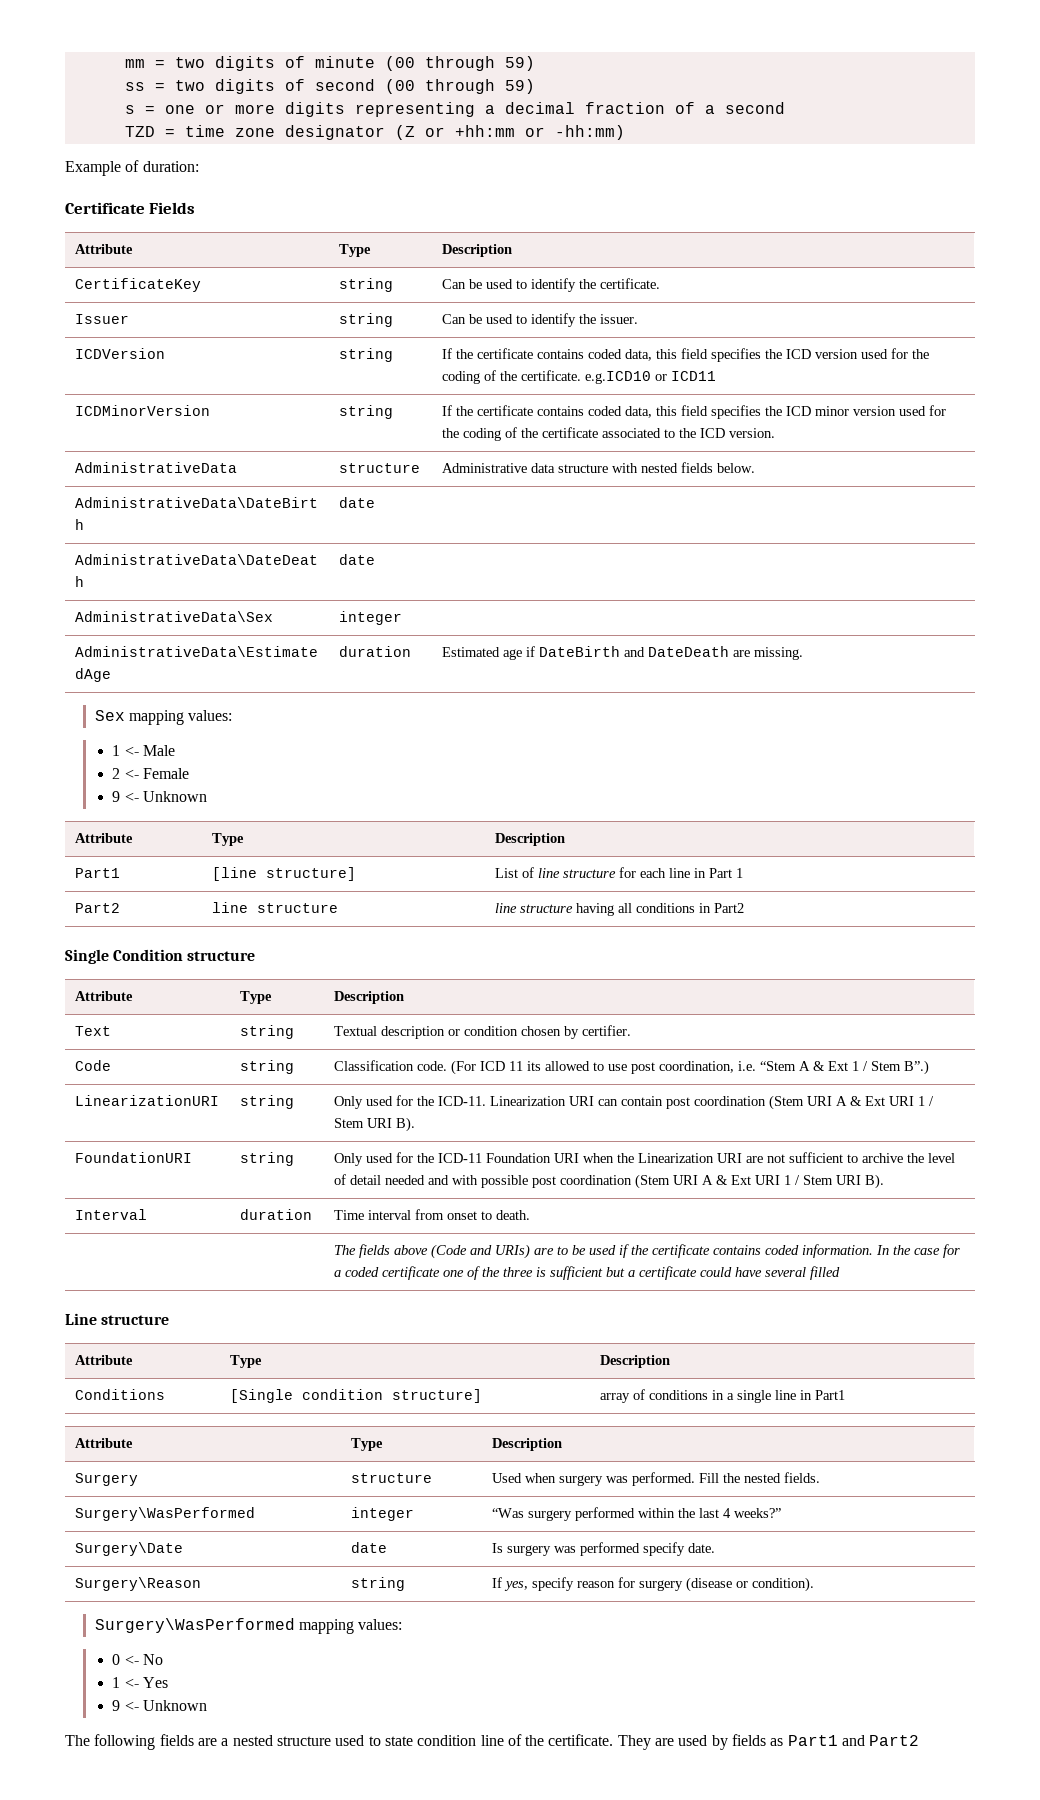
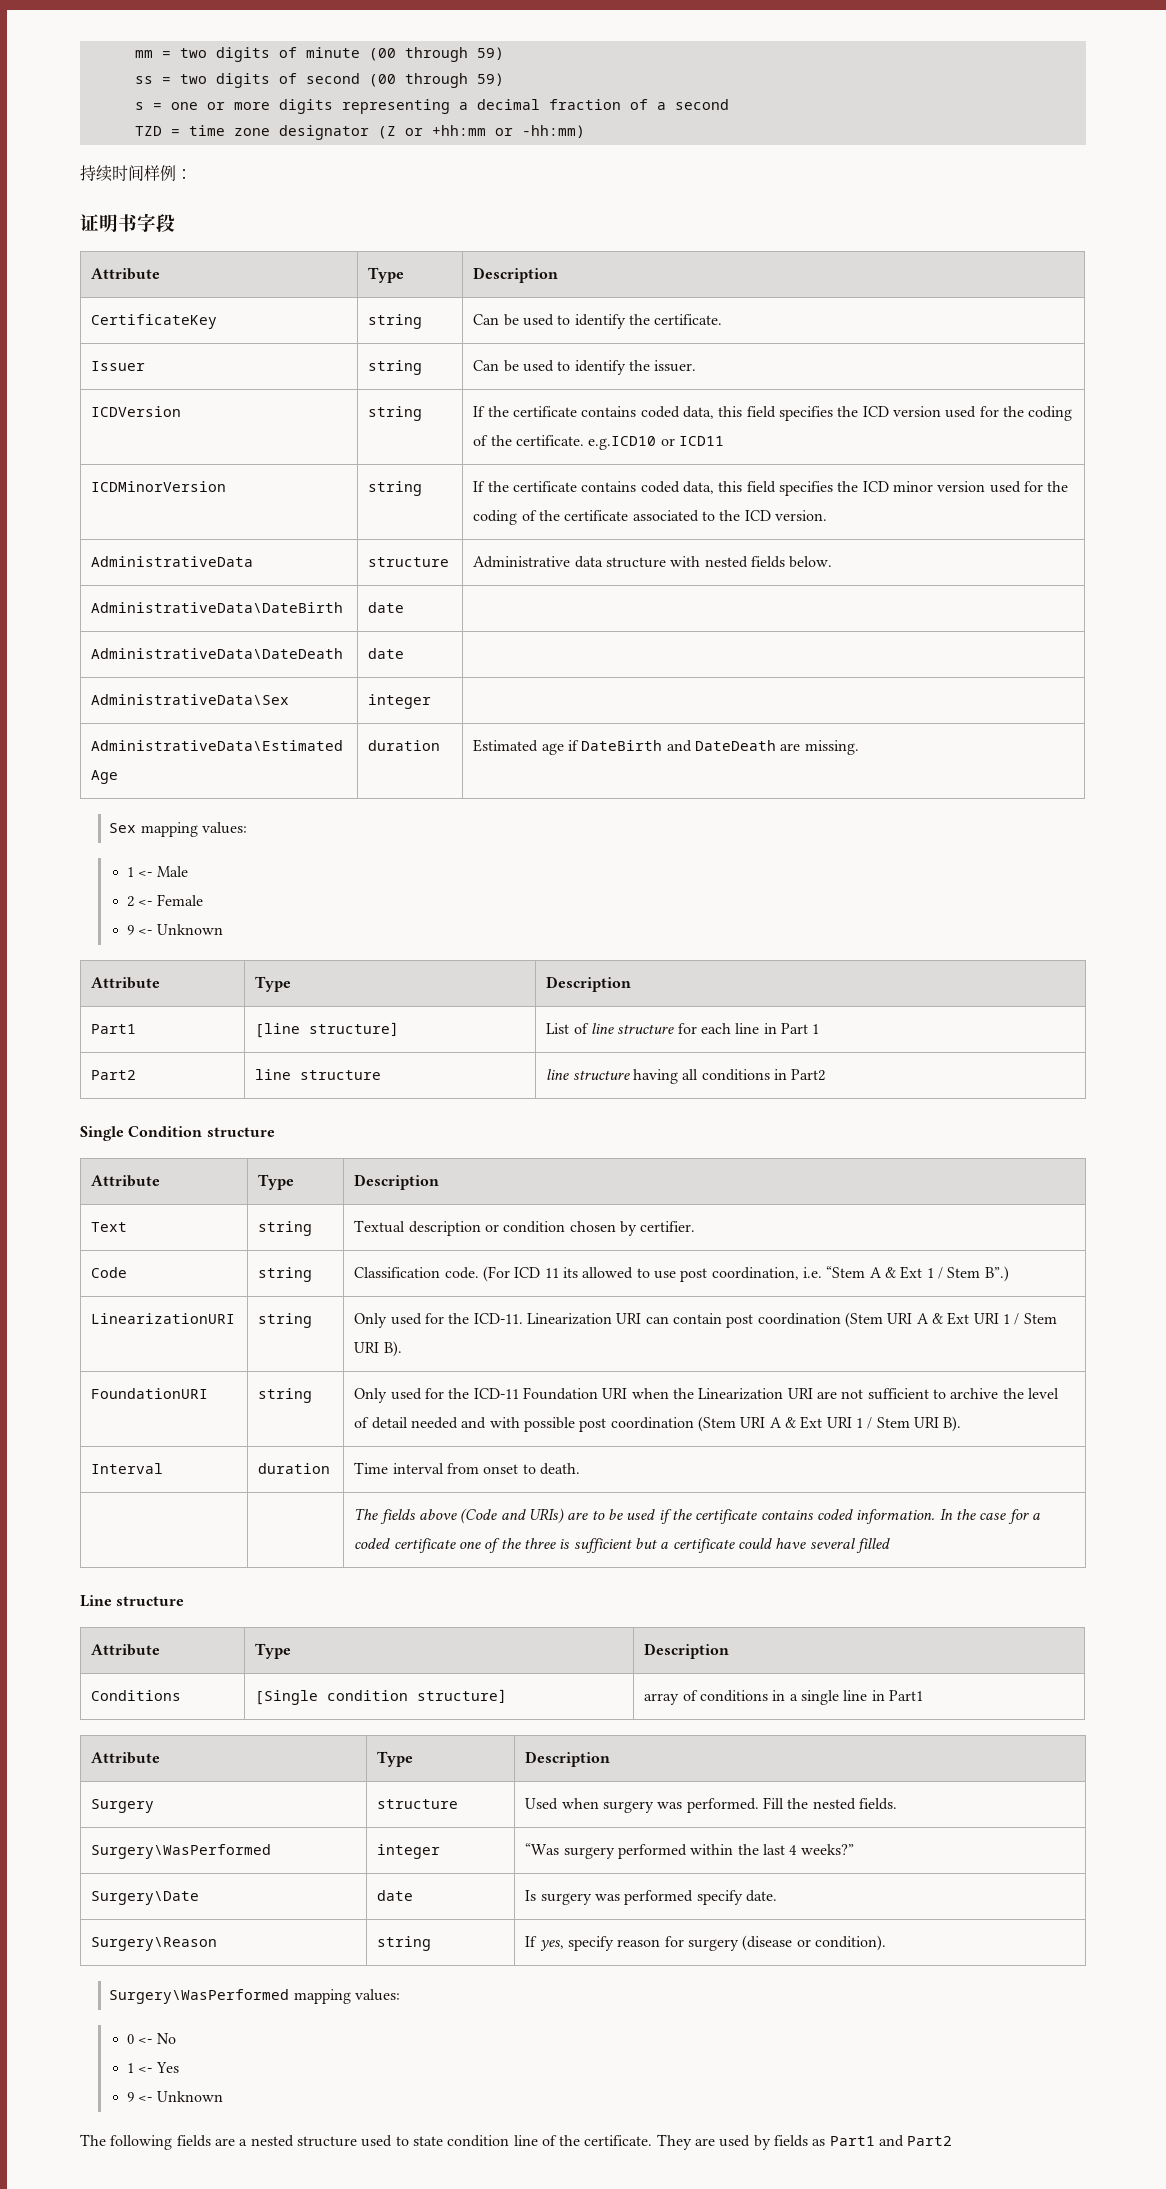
[65,160,199,176] [65,202,196,214] Example of duration: // Certificate Fields -> [80,165,192,182] [80,213,175,232] 持续时间样例： // 证明书字段

